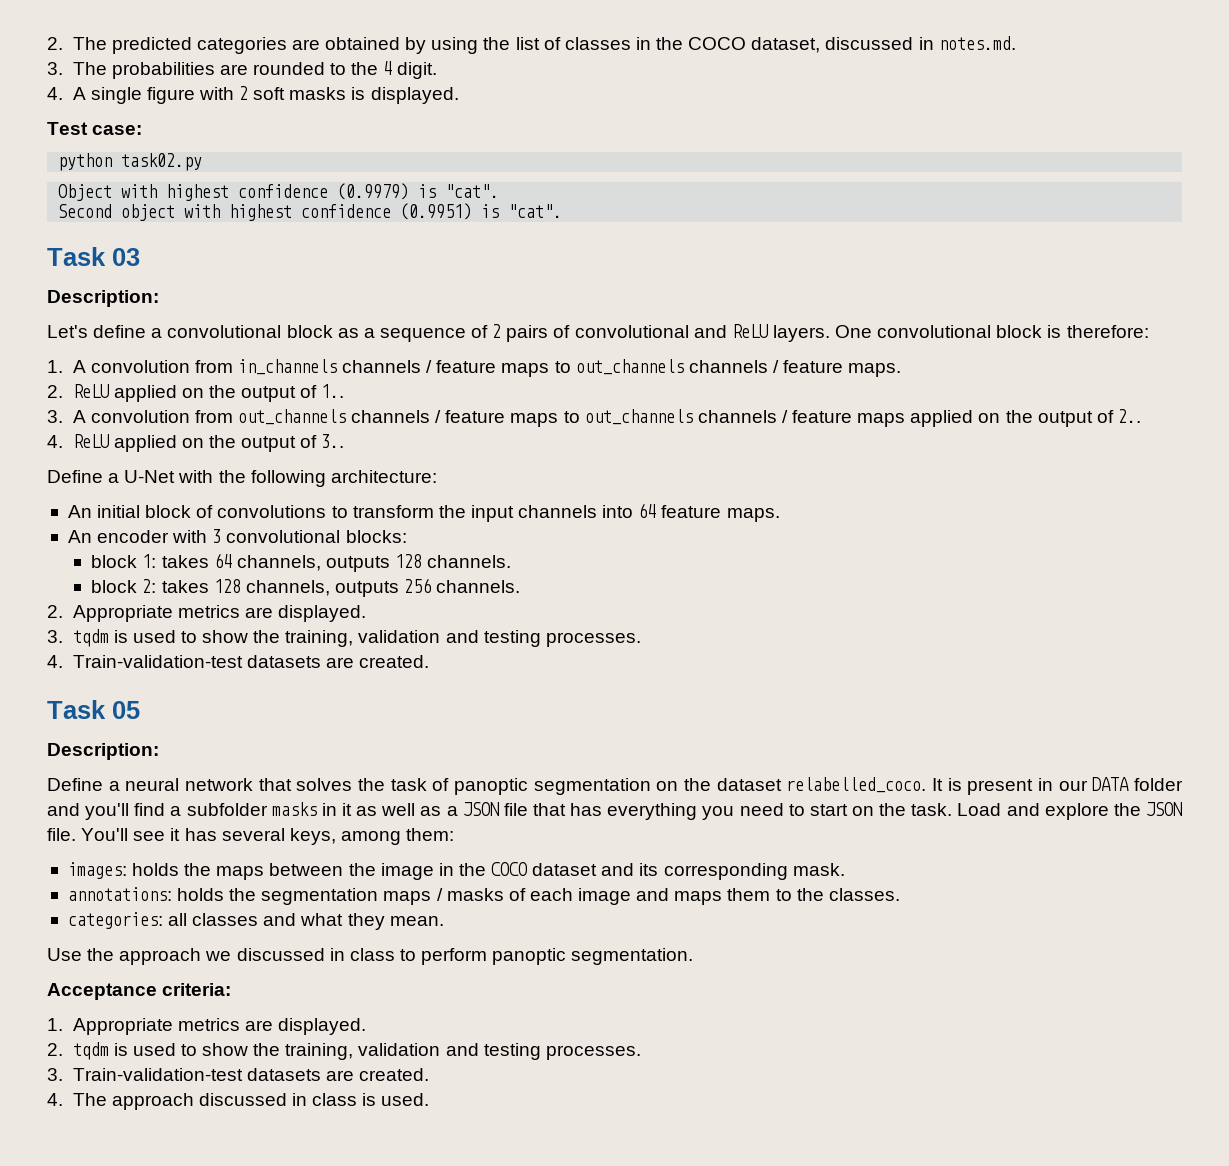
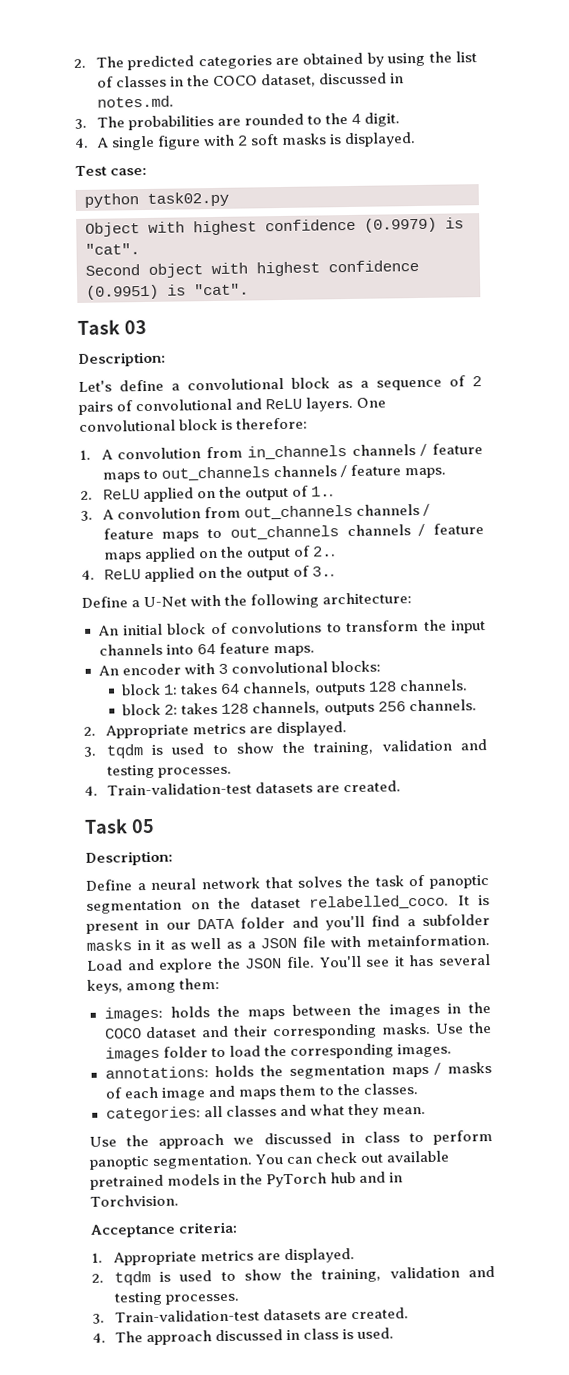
[533,803,953,820] that has everything you need to start on the task. -> [330,934,490,948] with metainformation.
[380,863,434,880] image -> [388,1003,440,1018] images
[639,863,845,880] its corresponding mask. -> [233,1021,493,1040] [104,1043,452,1062] their corresponding masks. Use the images folder to load the corresponding images.
(694, 956) none -> [255,1150,450,1165] [90,1171,404,1190] [90,1194,179,1207] You can check out available pretrained models in the PyTorch hub and in Torchvision.

